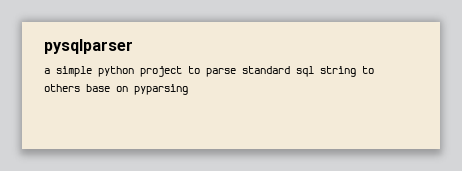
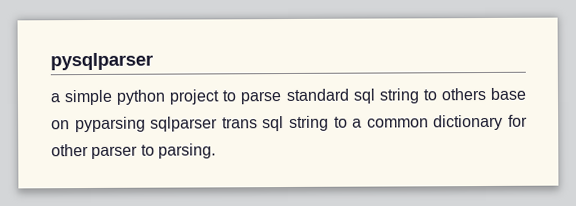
(188, 89) none -> [150,114,529,132] [51,143,216,159] sqlparser trans sql string to a common dictionary for other parser to parsing.

